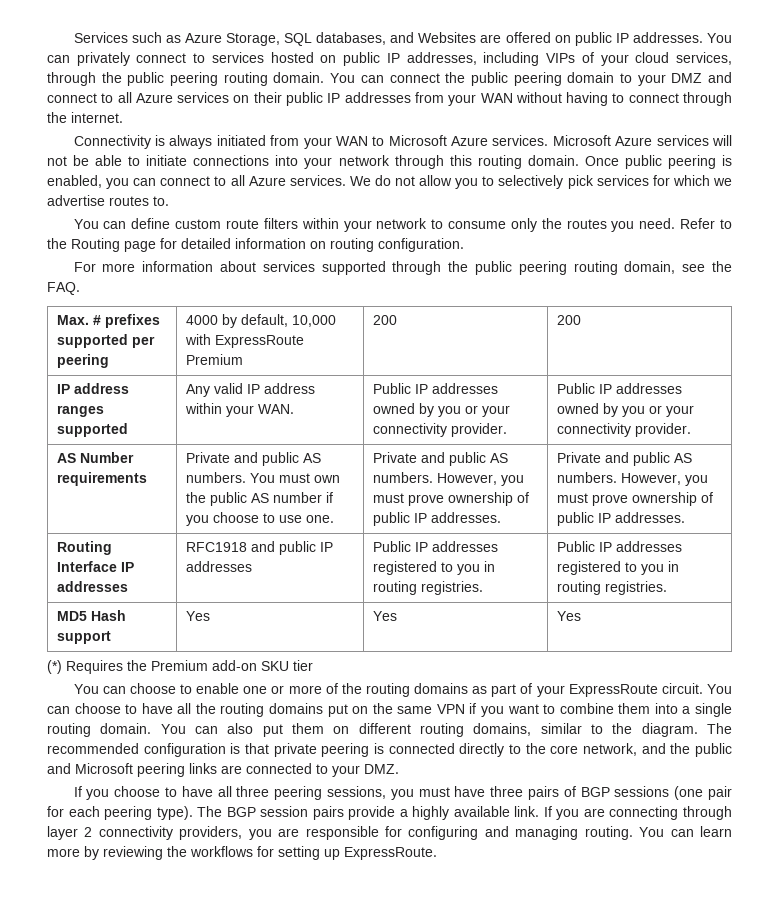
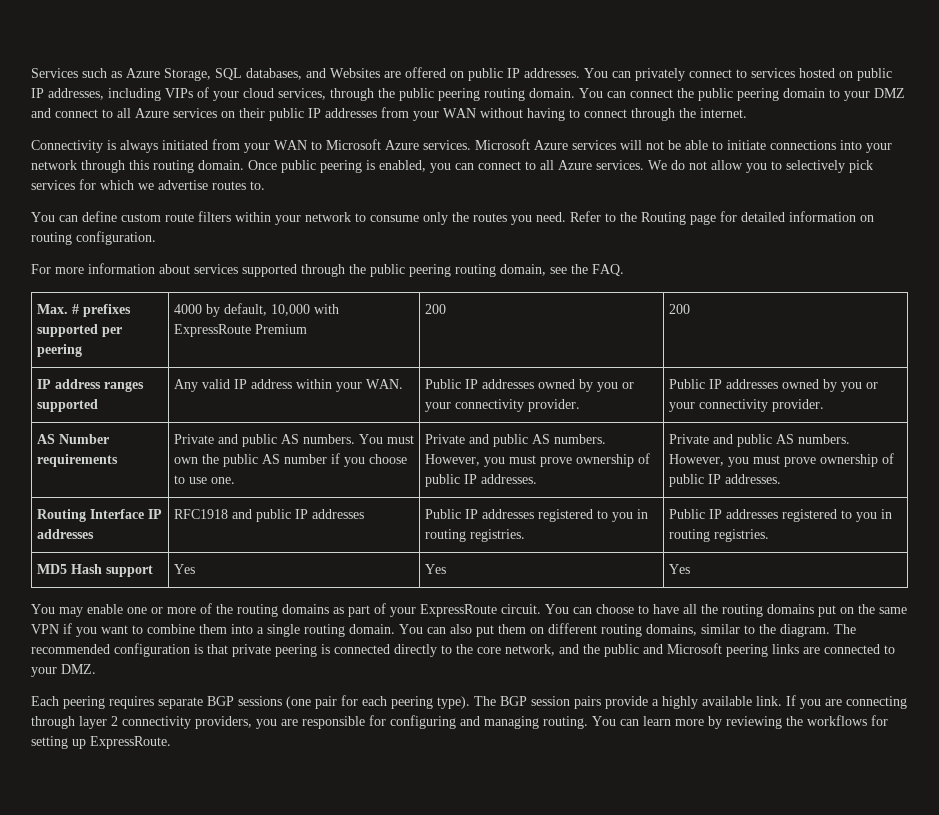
[47,660,313,674] [73,683,193,694] (*) Requires the Premium add-on SKU tier // You can choose to -> [31,604,83,617] You may
[73,786,576,800] If you choose to have all three peering sessions, you must have three pairs of -> [31,696,203,709] Each peering requires separate

